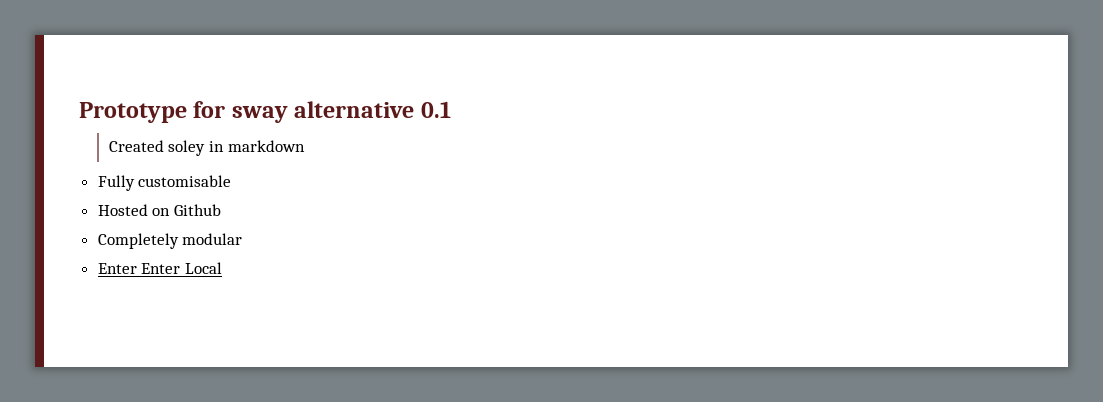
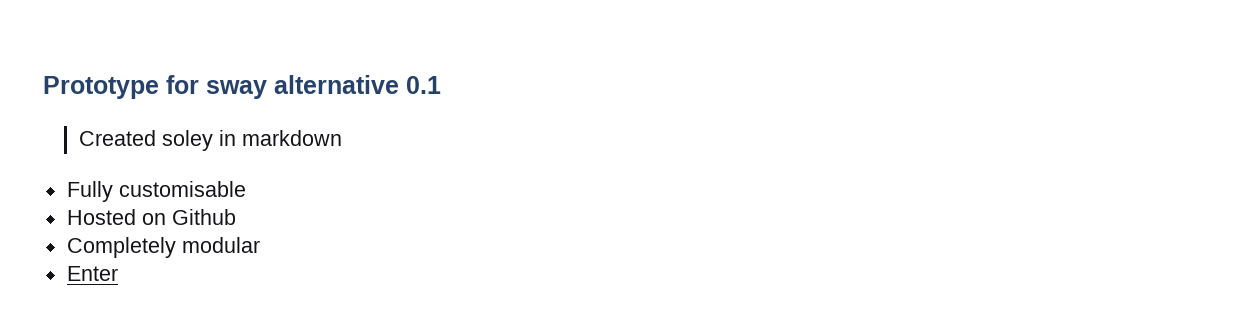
[141,262,222,274] Enter Local -> (118, 273) none

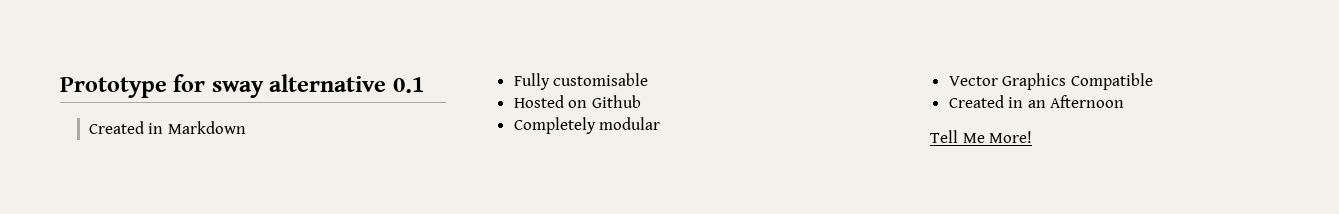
[161,130,342,151] soley in markdown -> [148,121,247,134] in Markdown
[66,266,118,281] Enter -> [948,73,1153,90] [948,95,1125,108] [930,130,1033,143] Vector Graphics Compatible // Created in an Afternoon // Tell Me More!

